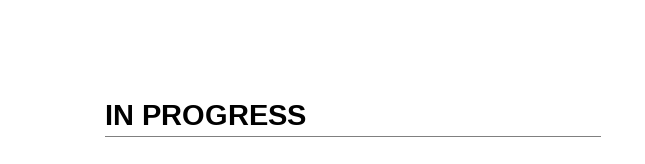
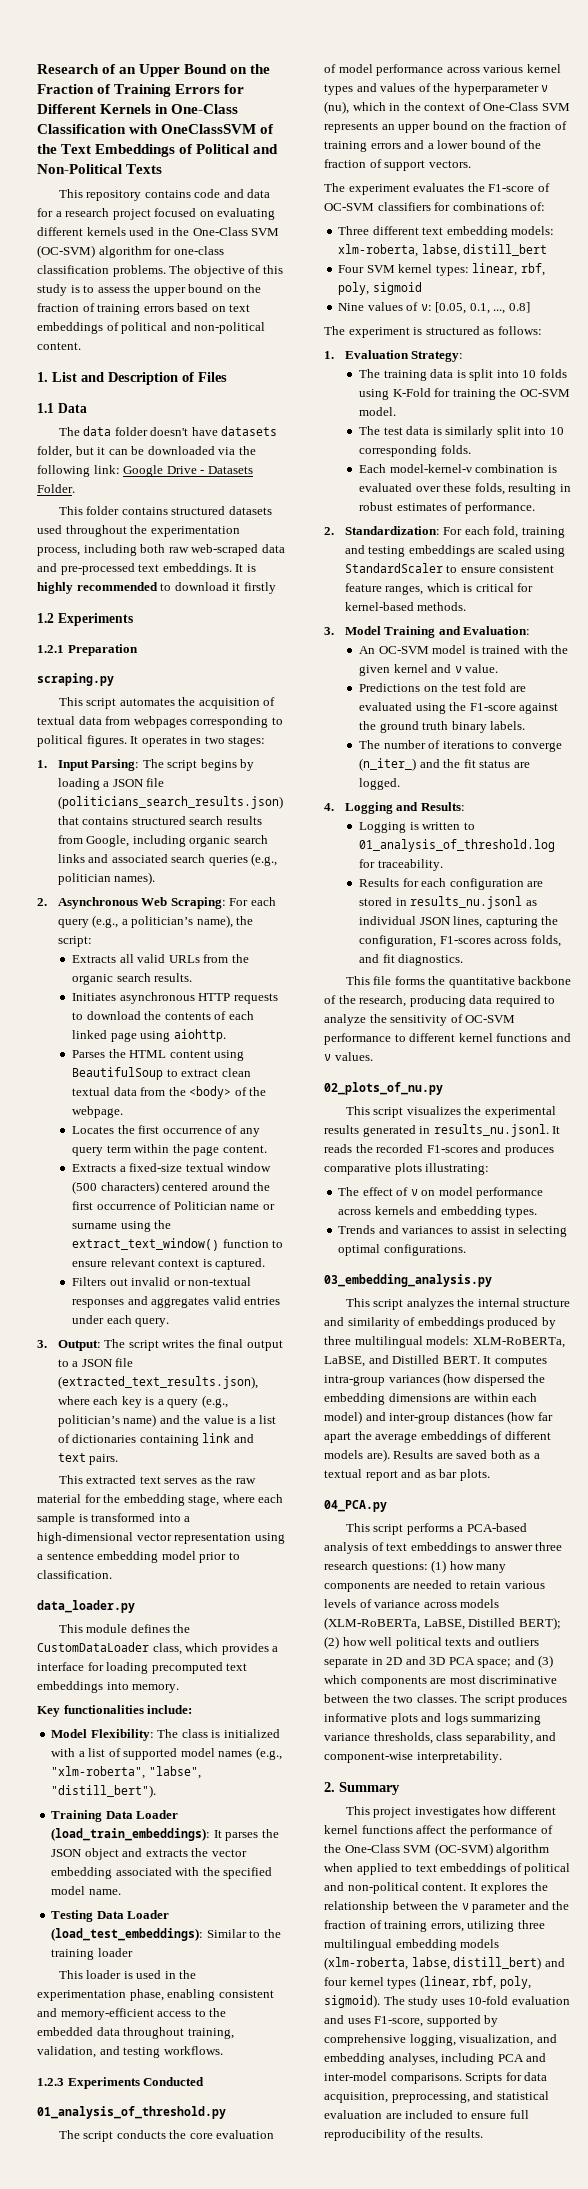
[105,105,306,125] IN PROGRESS -> [37,64,271,77] [37,84,245,97] [37,104,239,114] [37,124,275,134] [37,144,279,157] [37,164,163,174] [58,189,271,201] [37,208,276,220] [37,227,280,236] [37,245,224,258] [37,265,283,277] [37,284,262,296] [37,303,251,315] [37,322,266,334] [37,342,81,350] [37,372,227,385] [37,403,87,413] [58,426,278,436] [37,446,256,458] [37,465,253,477] [37,484,75,493] [58,506,272,515] [37,525,240,537] [37,544,285,556] [37,563,256,575] [37,582,276,594] [37,613,133,626] [37,644,138,656] [37,673,114,686] [58,697,276,709] [37,716,283,728] [37,735,266,747] [37,759,255,771] [57,778,165,790] [57,796,283,809] [57,816,262,825] [57,835,268,847] [57,853,278,866] [57,872,156,885] [37,897,276,909] [57,915,254,928] [57,936,92,947] [72,954,249,963] [72,973,193,985] [72,992,278,1004] [72,1011,254,1020] [72,1029,226,1042] [72,1049,245,1061] [72,1067,251,1080] [72,1086,267,1099] [72,1106,124,1118] [72,1125,260,1137] [72,1144,267,1156] [72,1163,272,1172] [72,1181,271,1194] [72,1201,275,1210] [72,1220,172,1232] [72,1238,284,1251] [72,1258,266,1270] [72,1277,252,1286] [72,1296,281,1308] [72,1315,170,1327] [37,1339,283,1351] [57,1358,134,1367] [57,1376,258,1389] [57,1395,228,1408] [57,1414,277,1427] [57,1433,254,1446] [57,1453,119,1465] [58,1475,256,1484] [37,1494,284,1506] [37,1513,191,1525] [37,1532,285,1544] [37,1551,240,1563] [37,1570,112,1579] [37,1600,135,1613] [58,1624,191,1633] [37,1642,279,1655] [37,1662,248,1674] [37,1681,180,1693] [37,1705,193,1717] [51,1729,280,1741] [51,1747,282,1760] [51,1766,201,1779] [51,1785,157,1798] [51,1810,179,1822] [51,1828,279,1841] [51,1848,247,1860] [51,1867,273,1879] [51,1886,121,1895] [51,1910,170,1922] [51,1928,281,1941] [51,1948,133,1960] [58,1970,197,1979] [37,1989,274,2001] [37,2008,227,2020] [37,2027,234,2039] [37,2046,223,2058] [37,2077,205,2089] [37,2106,226,2119] [58,2130,275,2142] [324,64,561,76] [324,83,549,95] [324,101,570,114] [324,121,567,133] [324,140,541,152] [324,159,471,171] [324,183,550,195] [324,202,546,211] [338,226,555,238] [338,244,548,257] [338,263,545,276] [338,282,422,295] [338,302,530,314] [324,326,542,338] [324,350,464,362] [359,369,567,381] [359,388,570,400] [359,407,397,416] [359,426,564,438] [359,445,471,457] [359,464,557,473] [359,483,571,495] [359,502,535,514] [324,526,565,538] [344,545,566,557] [344,563,555,573] [344,583,534,595] [344,602,467,611] [324,626,531,638] [359,645,569,654] [359,664,499,676] [359,683,526,692] [359,702,559,714] [359,721,526,733] [359,740,562,752] [359,758,530,771] [359,778,401,790] [324,802,465,814] [359,822,475,833] [359,839,556,852] [359,859,443,871] [359,878,544,890] [359,896,537,909] [359,916,559,928] [359,935,561,947] [359,954,464,966] [345,976,572,988] [324,995,556,1007] [324,1014,516,1026] [324,1033,571,1045] [324,1052,373,1061] [324,1082,443,1095] [345,1106,556,1118] [324,1124,561,1137] [324,1144,554,1156] [324,1163,490,1175] [338,1187,544,1199] [338,1206,538,1218] [338,1225,568,1237] [338,1244,466,1256] [324,1274,492,1287] [345,1298,571,1310] [324,1317,556,1329] [324,1336,565,1348] [324,1355,547,1367] [324,1373,546,1386] [324,1393,538,1405] [324,1411,553,1424] [324,1431,551,1443] [324,1449,540,1462] [324,1469,490,1481] [324,1500,387,1512] [345,1523,527,1535] [324,1542,563,1554] [324,1560,507,1573] [324,1580,545,1592] [324,1599,500,1608] [324,1617,561,1630] [324,1636,540,1649] [324,1655,554,1668] [324,1675,558,1687] [324,1694,568,1706] [324,1713,542,1725] [324,1732,557,1744] [324,1751,502,1763] [324,1782,400,1795] [345,1806,556,1818] [324,1825,553,1837] [324,1843,550,1856] [324,1863,571,1875] [324,1882,548,1894] [324,1901,570,1913] [324,1920,545,1932] [324,1939,500,1951] [324,1957,565,1970] [324,1976,531,1989] [324,1995,570,2008] [324,2015,499,2027] [324,2034,557,2046] [324,2053,547,2065] [324,2072,548,2084] [324,2091,549,2103] [324,2110,529,2119] [324,2129,483,2141] Research of an Upper Bound on the Fraction of Training Errors for Different Kernels in One-Class Classification with OneClassSVM of the Text Embeddings of Political and Non-Political Texts // This repository contains code and data for a research project focused on evaluating different kernels used in the One-Class SVM (OC-SVM) algorithm for one-class classification problems. The objective of this study is to assess the upper bound on the fraction of training errors based on text embeddings of political and non-political content. // 1. List and Description of Files // 1.1 Data // The data folder doesn't have datasets folder, but it can be downloaded via the following link: Google Drive - Datasets Folder. // This folder contains structured datasets used throughout the experimentation process, including both raw web-scraped data and pre-processed text embeddings. It is highly recommended to download it firstly // 1.2 Experiments // 1.2.1 Preparation // scraping.py // This script automates the acquisition of textual data from webpages corresponding to political figures. It operates in two stages: // 1. Input Parsing: The script begins by loading a JSON file (politicians_search_results.json) that contains structured search results from Google, including organic search links and associated search queries (e.g., politician names). // 2. Asynchronous Web Scraping: For each query (e.g., a politician’s name), the script: // Extracts all valid URLs from the organic search results. // Initiates asynchronous HTTP requests to download the contents of each linked page using aiohttp. // Parses the HTML content using BeautifulSoup to extract clean textual data from the <body> of the webpage. // Locates the first occurrence of any query term within the page content. // Extracts a fixed-size textual window (500 characters) centered around the first occurrence of Politician name or surname using the extract_text_window() function to ensure relevant context is captured. // Filters out invalid or non-textual responses and aggregates valid entries under each query. // 3. Output: The script writes the final output to a JSON file (extracted_text_results.json), where each key is a query (e.g., politician’s name) and the value is a list of dictionaries containing link and text pairs. // This extracted text serves as the raw material for the embedding stage, where each sample is transformed into a high-dimensional vector representation using a sentence embedding model prior to classification. // data_loader.py // This module defines the CustomDataLoader class, which provides a interface for loading precomputed text embeddings into memory. // Key functionalities include: // Model Flexibility: The class is initialized with a list of supported model names (e.g., "xlm-roberta", "labse", "distill_bert"). // Training Data Loader (load_train_embeddings): It parses the JSON object and extracts the vector embedding associated with the specified model name. // Testing Data Loader (load_test_embeddings): Similar to the training loader // This loader is used in the experimentation phase, enabling consistent and memory-efficient access to the embedded data throughout training, validation, and testing workflows. // 1.2.3 Experiments Conducted // 01_analysis_of_threshold.py // The script conducts the core evaluation of model performance across various kernel types and values of the hyperparameter ν (nu), which in the context of One-Class SVM represents an upper bound on the fraction of training errors and a lower bound of the fraction of support vectors. // The experiment evaluates the F1-score of OC-SVM classifiers for combinations of: // Three different text embedding models: xlm-roberta, labse, distill_bert // Four SVM kernel types: linear, rbf, poly, sigmoid // Nine values of ν: [0.05, 0.1, ..., 0.8] // The experiment is structured as follows: // 1. Evaluation Strategy: // The training data is split into 10 folds using K-Fold for training the OC-SVM model. // The test data is similarly split into 10 corresponding folds. // Each model-kernel-ν combination is evaluated over these folds, resulting in robust estimates of performance. // 2. Standardization: For each fold, training and testing embeddings are scaled using StandardScaler to ensure consistent feature ranges, which is critical for kernel-based methods. // 3. Model Training and Evaluation: // An OC-SVM model is trained with the given kernel and ν value. // Predictions on the test fold are evaluated using the F1-score against the ground truth binary labels. // The number of iterations to converge (n_iter_) and the fit status are logged. // 4. Logging and Results: // Logging is written to 01_analysis_of_threshold.log for traceability. // Results for each configuration are stored in results_nu.jsonl as individual JSON lines, capturing the configuration, F1-scores across folds, and fit diagnostics. // This file forms the quantitative backbone of the research, producing data required to analyze the sensitivity of OC-SVM performance to different kernel functions and ν values. // 02_plots_of_nu.py // This script visualizes the experimental results generated in results_nu.jsonl. It reads the recorded F1-scores and produces comparative plots illustrating: // The effect of ν on model performance across kernels and embedding types. // Trends and variances to assist in selecting optimal configurations. // 03_embedding_analysis.py // This script analyzes the internal structure and similarity of embeddings produced by three multilingual models: XLM-RoBERTa, LaBSE, and Distilled BERT. It computes intra-group variances (how dispersed the embedding dimensions are within each model) and inter-group distances (how far apart the average embeddings of different models are). Results are saved both as a textual report and as bar plots. // 04_PCA.py // This script performs a PCA-based analysis of text embeddings to answer three research questions: (1) how many components are needed to retain various levels of variance across models (XLM-RoBERTa, LaBSE, Distilled BERT); (2) how well political texts and outliers separate in 2D and 3D PCA space; and (3) which components are most discriminative between the two classes. The script produces informative plots and logs summarizing variance thresholds, class separability, and component-wise interpretability. // 2. Summary // This project investigates how different kernel functions affect the performance of the One-Class SVM (OC-SVM) algorithm when applied to text embeddings of political and non-political content. It explores the relationship between the ν parameter and the fraction of training errors, utilizing three multilingual embedding models (xlm-roberta, labse, distill_bert) and four kernel types (linear, rbf, poly, sigmoid). The study uses 10-fold evaluation and uses F1-score, supported by comprehensive logging, visualization, and embedding analyses, including PCA and inter-model comparisons. Scripts for data acquisition, preprocessing, and statistical evaluation are included to ensure full reproducibility of the results.

